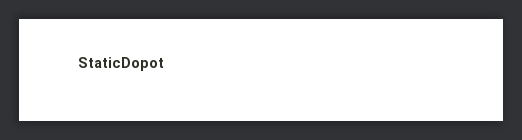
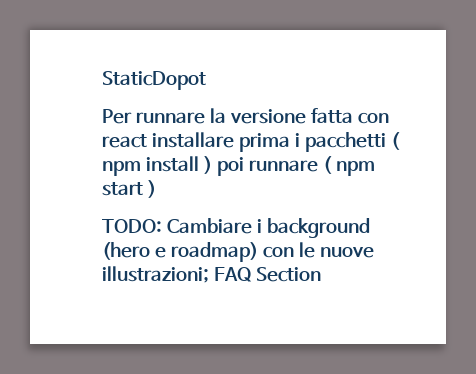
(164, 64) none -> [102,108,389,124] [102,132,400,152] [102,156,375,176] [102,180,156,198] [102,218,370,238] [102,242,374,262] [102,266,321,283] // Per runnare la versione fatta con react installare prima i pacchetti ( npm install ) poi runnare ( npm start ) // TODO: Cambiare i background (hero e roadmap) con le nuove illustrazioni; FAQ Section

